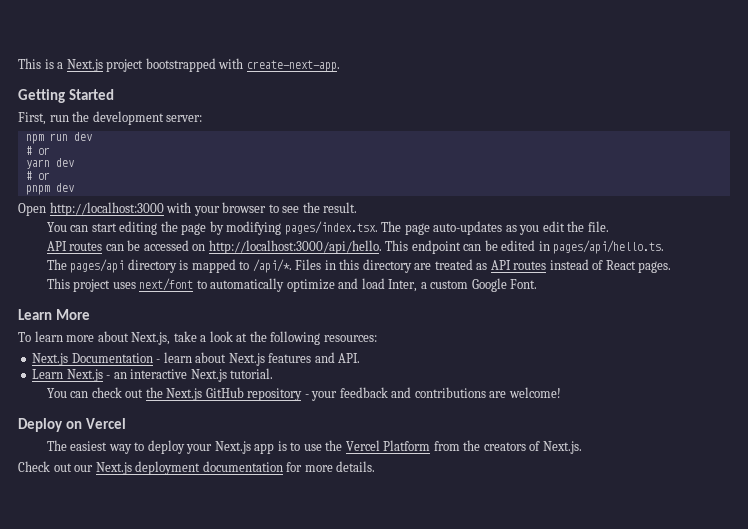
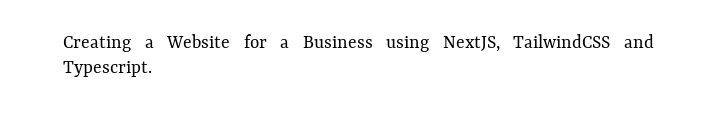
[18,58,340,72] [18,89,115,103] [18,111,203,125] [25,132,92,144] [25,146,50,155] [25,158,74,169] [25,171,50,180] [25,183,74,195] [18,202,358,216] [46,221,609,235] [46,240,665,254] [46,259,672,273] [46,278,538,292] [18,309,91,320] [18,331,377,345] [32,352,361,366] [32,368,274,382] [46,387,561,401] [18,418,127,432] [46,440,582,454] [18,461,376,475] This is a Next.js project bootstrapped with create-next-app. // Getting Started // First, run the development server: // npm run dev // # or // yarn dev // # or // pnpm dev // Open http://localhost:3000 with your browser to see the result. // You can start editing the page by modifying pages/index.tsx. The page auto-updates as you edit the file. // API routes can be accessed on http://localhost:3000/api/hello. This endpoint can be edited in pages/api/hello.ts. // The pages/api directory is mapped to /api/*. Files in this directory are treated as API routes instead of React pages. // This project uses next/font to automatically optimize and load Inter, a custom Google Font. // Learn More // To learn more about Next.js, take a look at the following resources: // Next.js Documentation - learn about Next.js features and API. // Learn Next.js - an interactive Next.js tutorial. // You can check out the Next.js GitHub repository - your feedback and contributions are welcome! // Deploy on Vercel // The easiest way to deploy your Next.js app is to use the Vercel Platform from the creators of Next.js. // Check out our Next.js deployment documentation for more details. -> [63,34,654,52] [63,61,152,77] Creating a Website for a Business using NextJS, TailwindCSS and Typescript.

